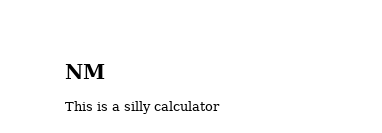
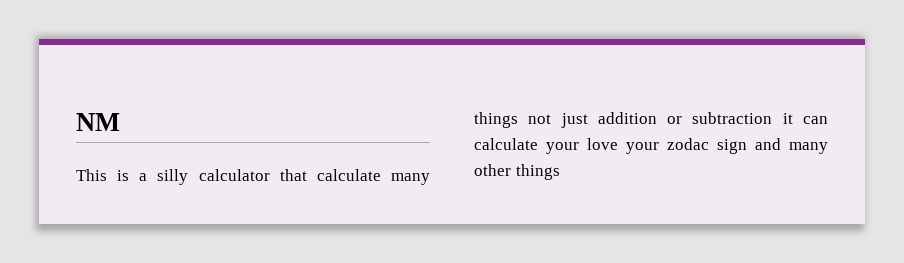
(220, 106) none -> [279,169,430,185] [474,112,828,128] [474,138,828,154] [474,164,560,180] that calculate many things not just addition or subtraction it can calculate your love your zodac sign and many other things

